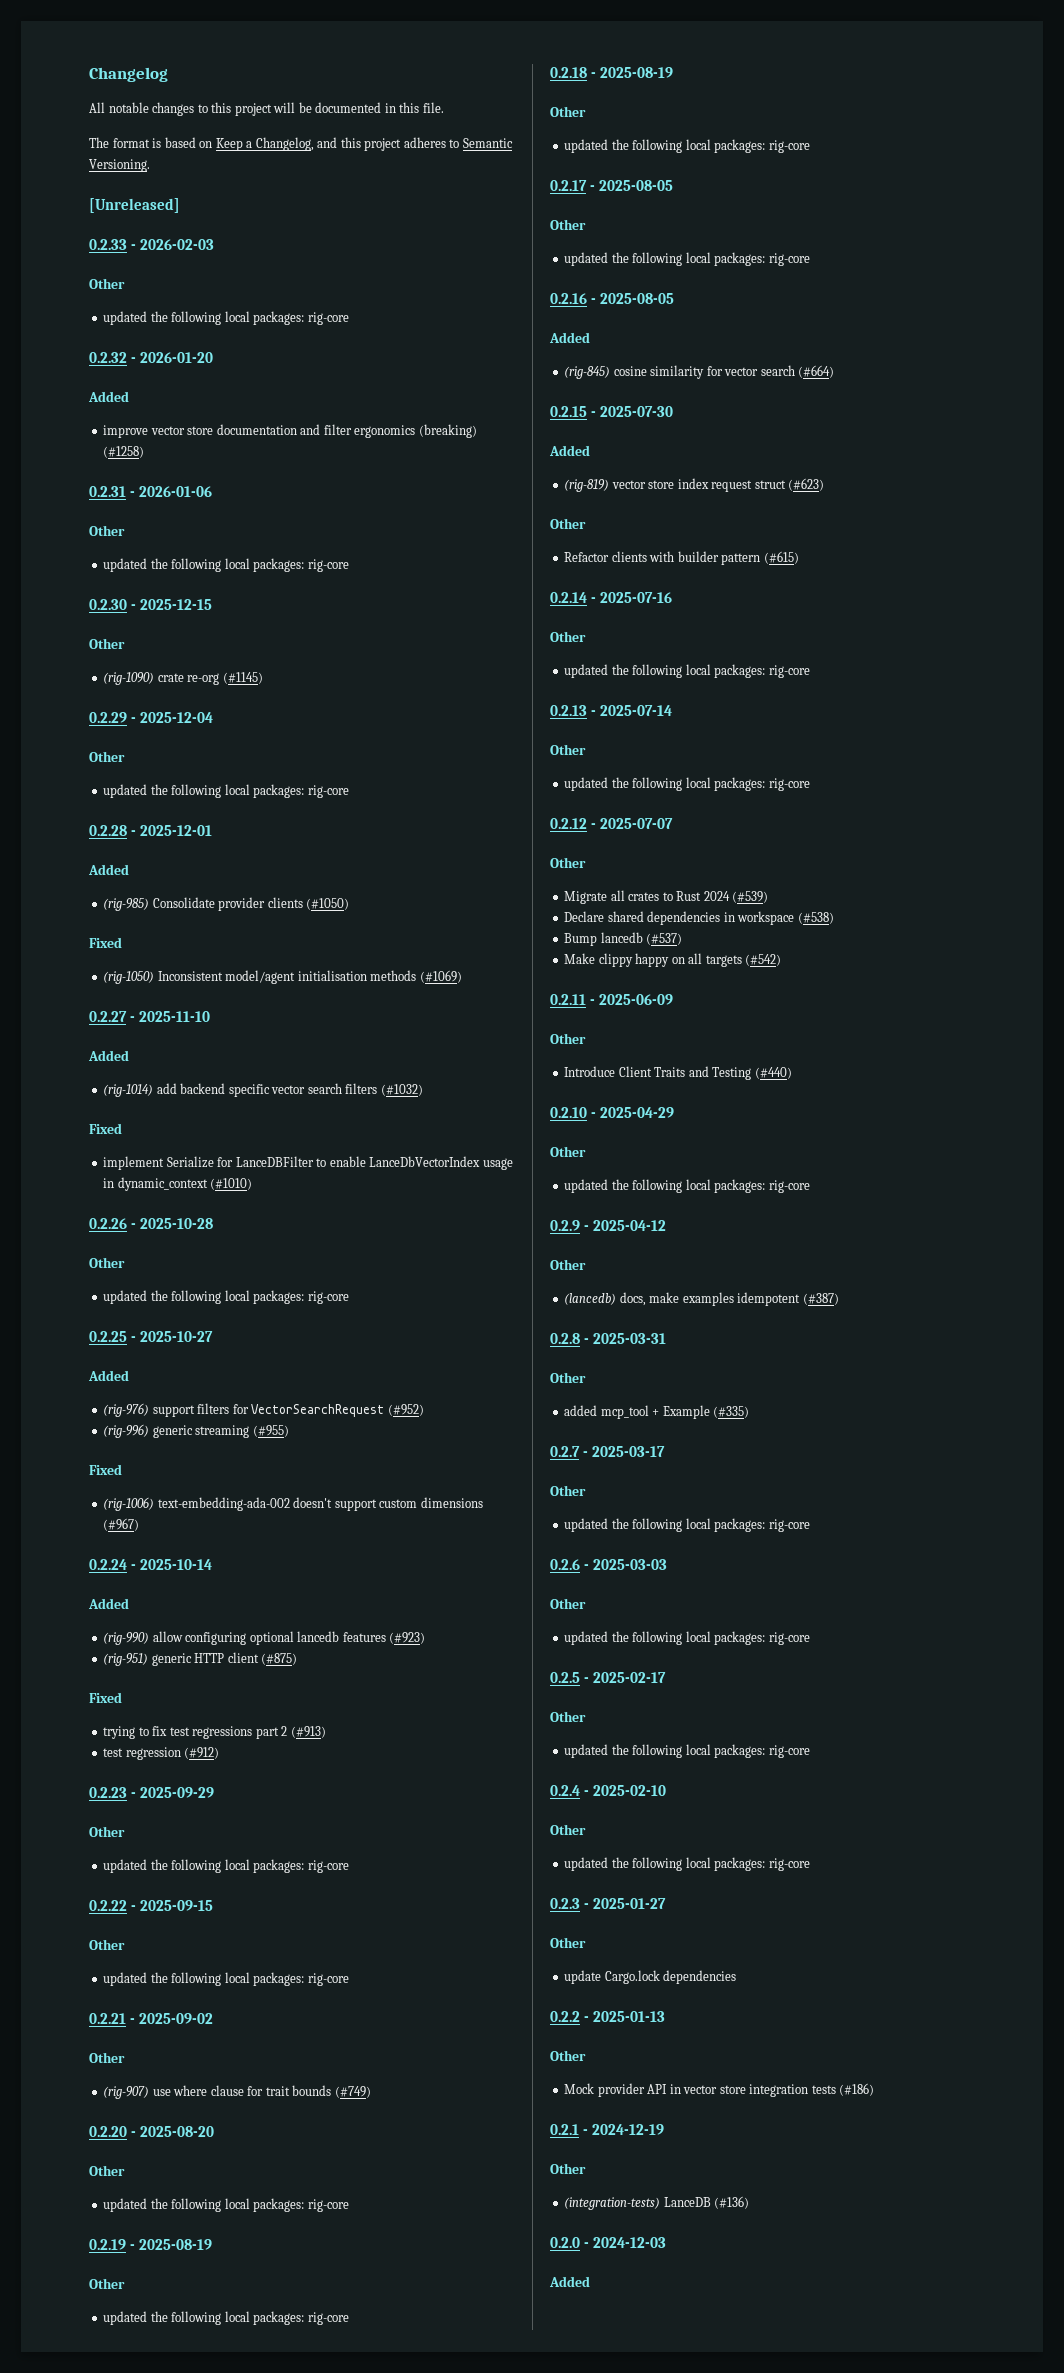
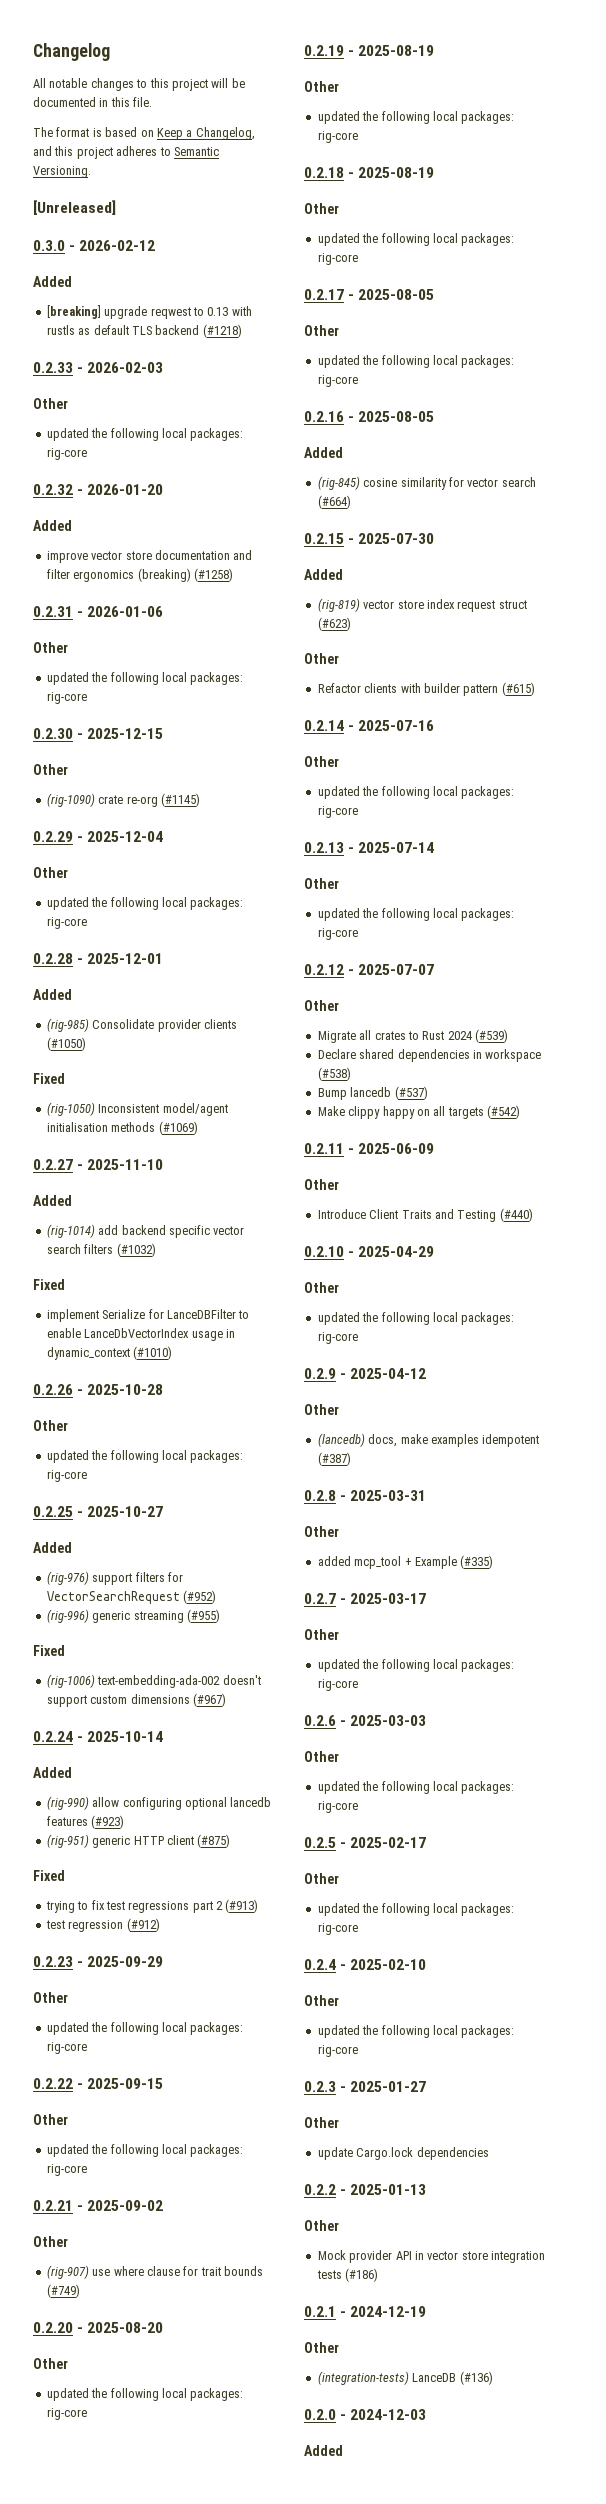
(180, 205) none -> [33,240,156,251] [33,276,72,287] [46,305,252,319] [46,324,242,338] // 0.3.0 - 2026-02-12 // Added // [breaking] upgrade reqwest to 0.13 with rustls as default TLS backend (#1218)

